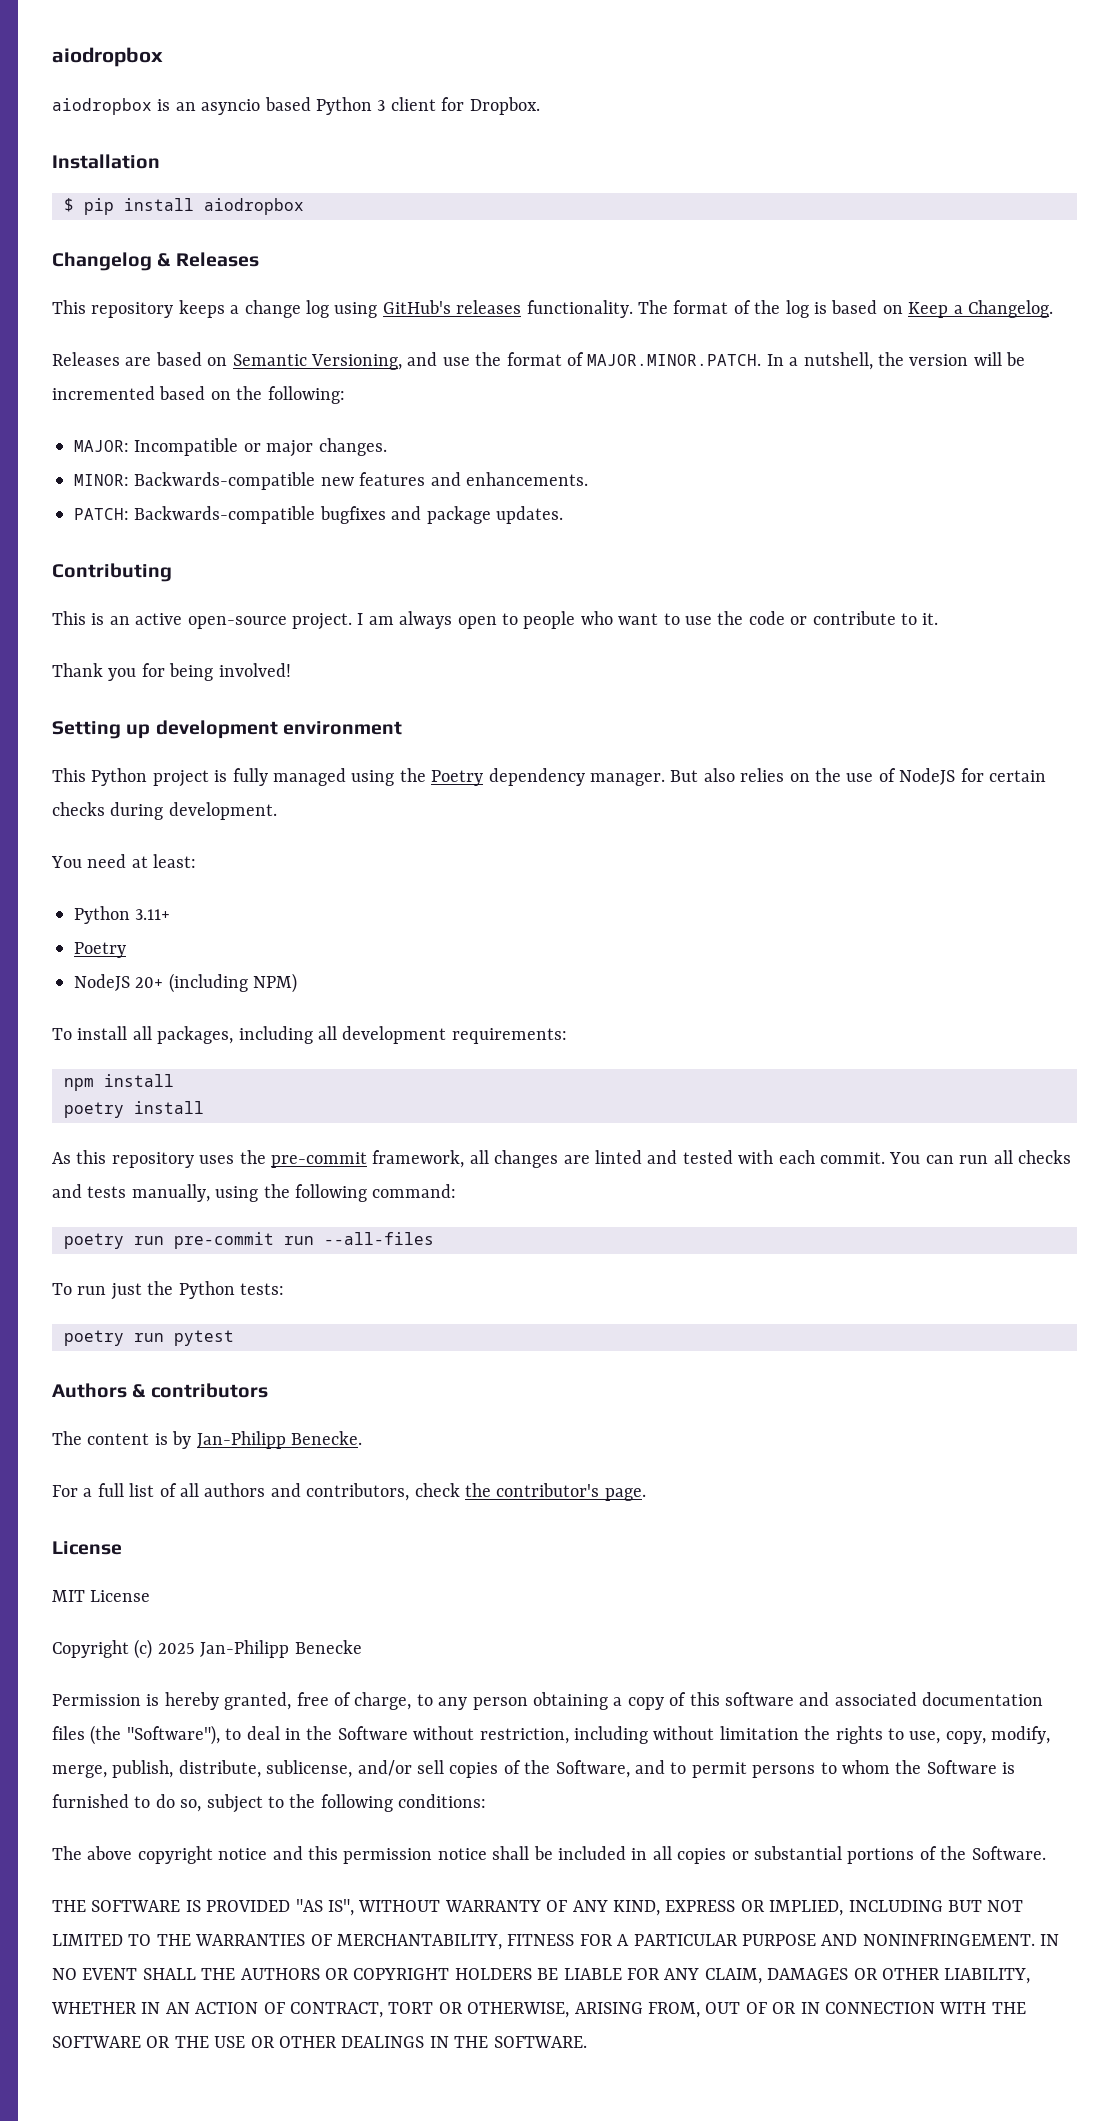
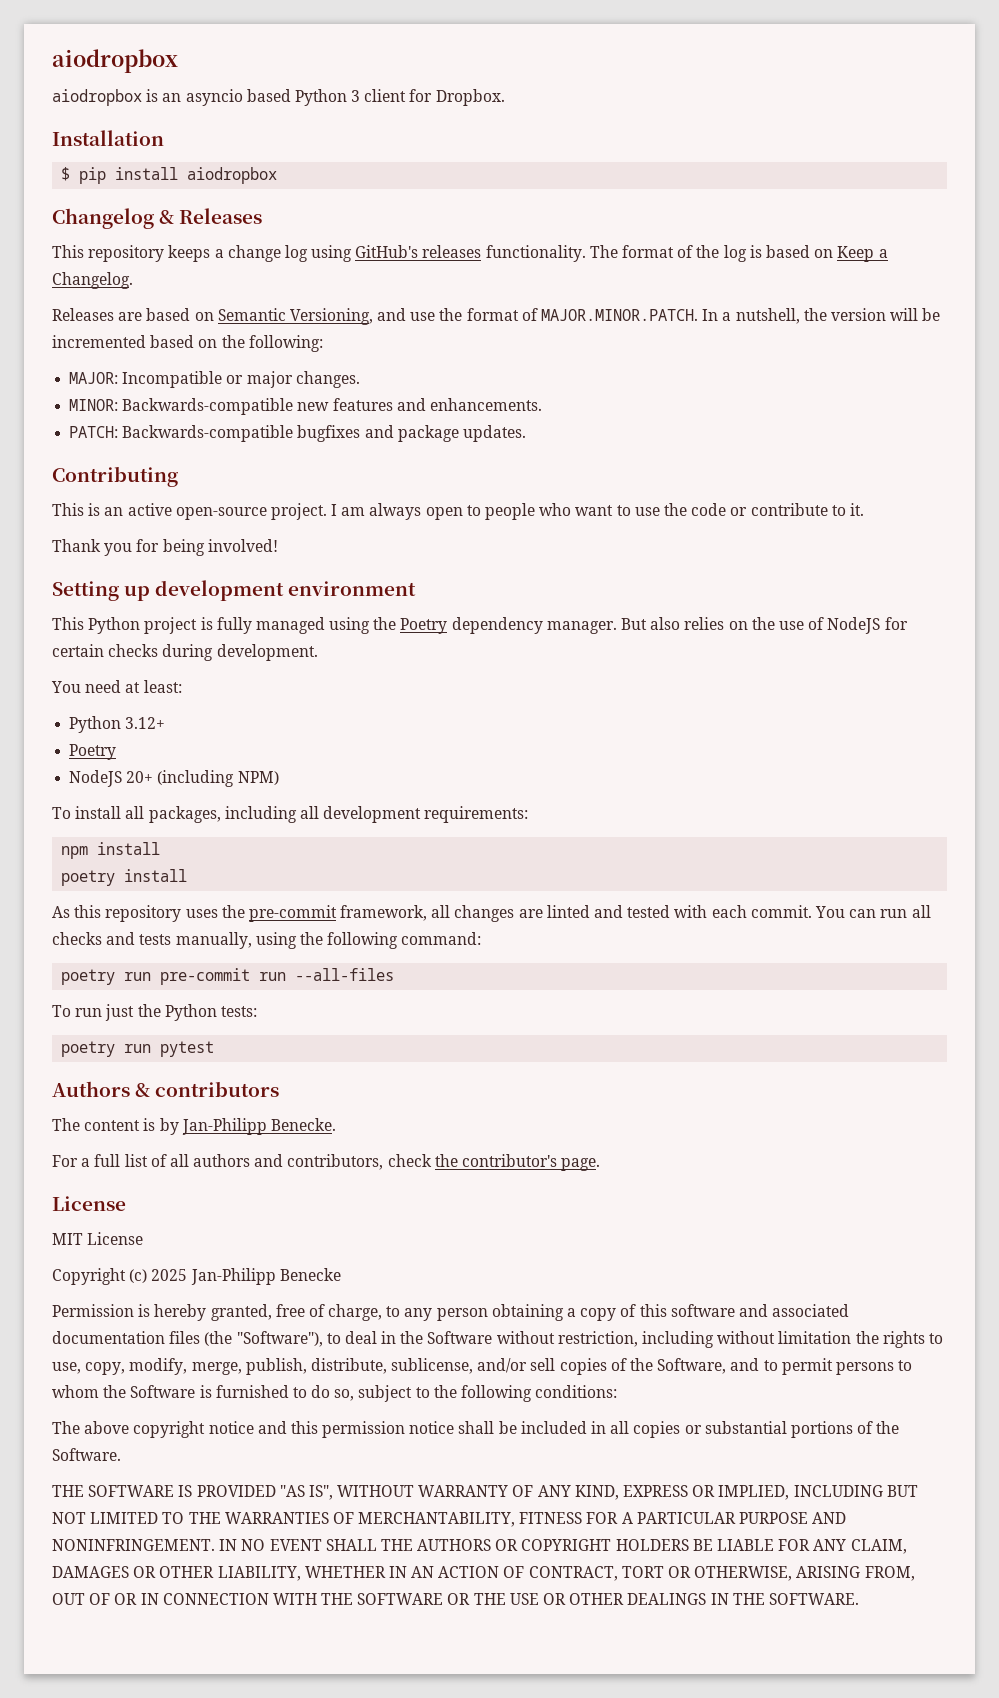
[135,909,171,920] 3.11+ -> [125,717,166,729] 3.12+

